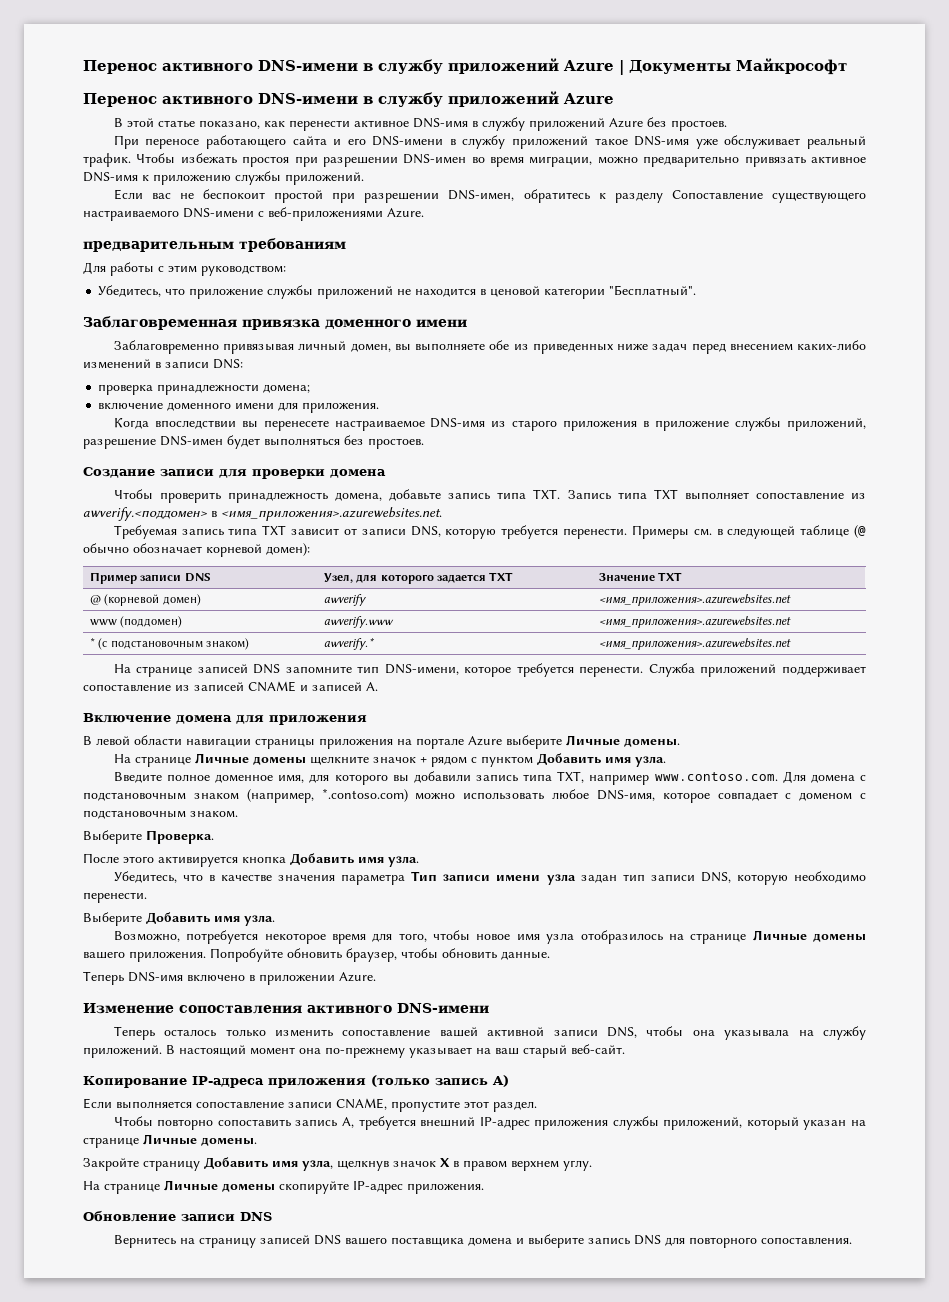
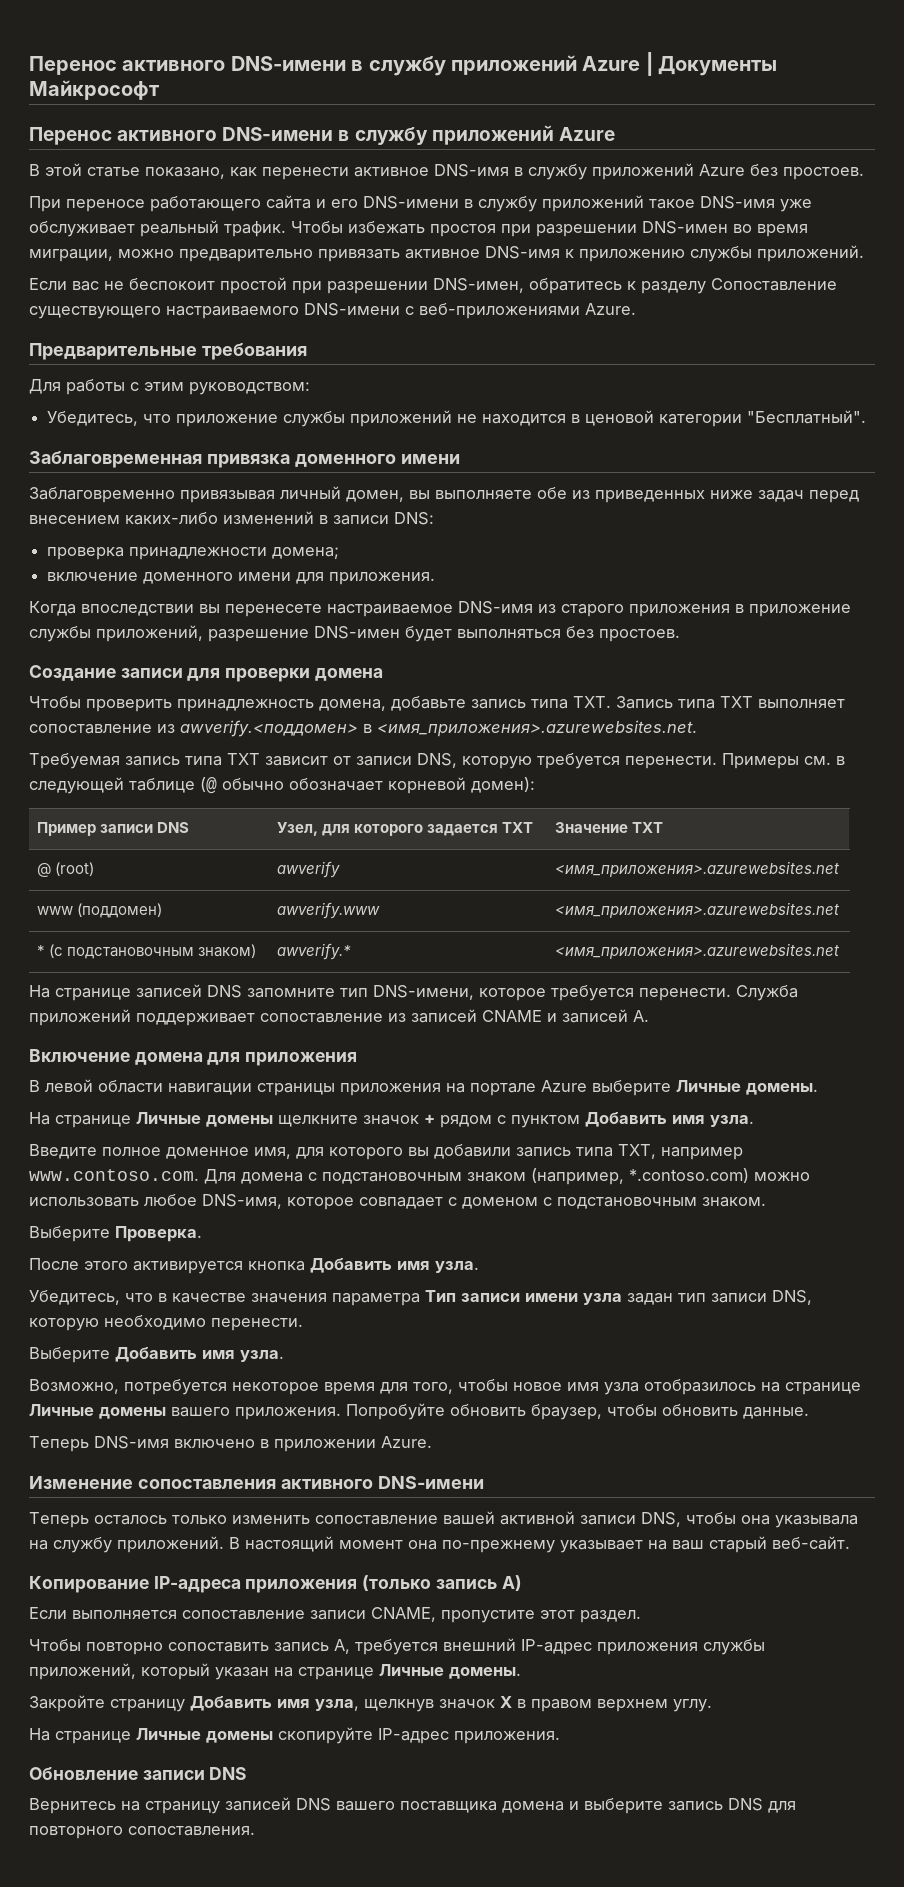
[83,238,346,252] предварительным требованиям -> [29,343,307,360] Предварительные требования
[104,594,201,606] (корневой домен) -> [55,862,95,876] (root)

